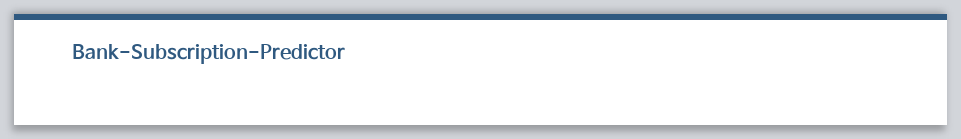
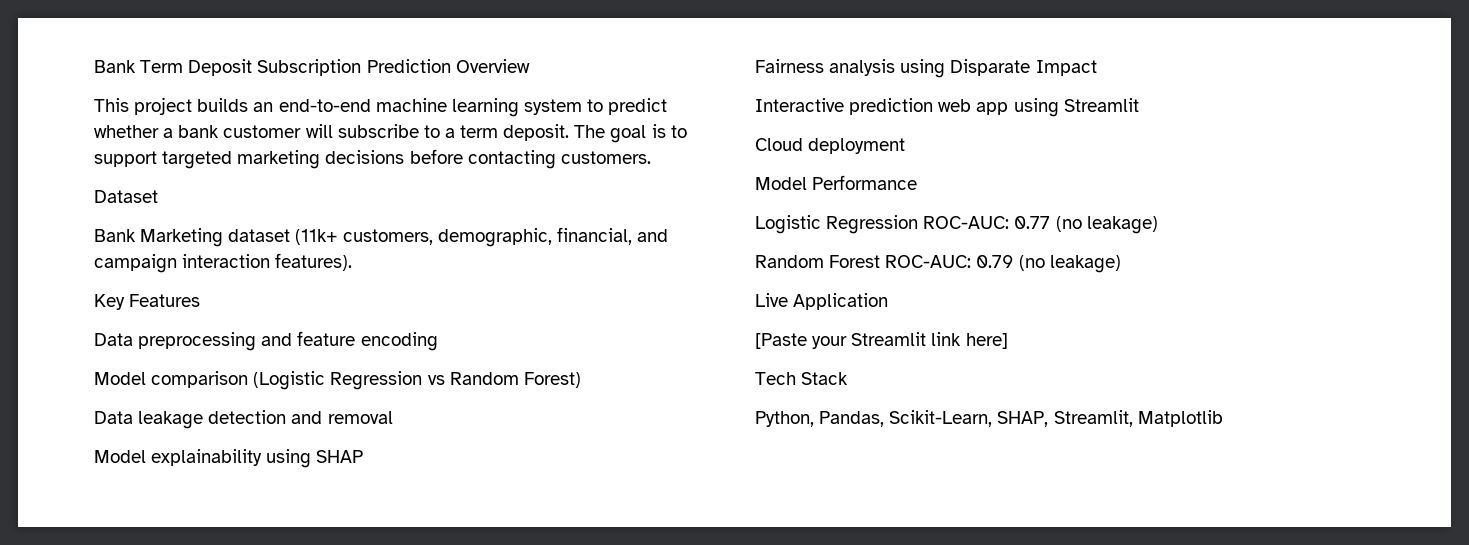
[72,44,345,64] Bank-Subscription-Predictor -> [94,59,530,76] [94,97,668,117] [94,124,687,143] [94,149,651,169] [94,190,158,203] [94,227,668,247] [94,253,353,273] [94,294,201,310] [94,331,438,351] [94,371,581,390] [94,410,393,429] [94,449,364,468] [755,59,1097,78] [755,98,1139,117] [755,138,906,154] [755,175,918,190] [755,215,1158,234] [755,255,1121,273] [755,293,889,310] [755,332,1008,349] [755,372,849,385] [755,410,1223,427] Bank Term Deposit Subscription Prediction Overview // This project builds an end-to-end machine learning system to predict whether a bank customer will subscribe to a term deposit. The goal is to support targeted marketing decisions before contacting customers. // Dataset // Bank Marketing dataset (11k+ customers, demographic, financial, and campaign interaction features). // Key Features // Data preprocessing and feature encoding // Model comparison (Logistic Regression vs Random Forest) // Data leakage detection and removal // Model explainability using SHAP // Fairness analysis using Disparate Impact // Interactive prediction web app using Streamlit // Cloud deployment // Model Performance // Logistic Regression ROC-AUC: 0.77 (no leakage) // Random Forest ROC-AUC: 0.79 (no leakage) // Live Application // [Paste your Streamlit link here] // Tech Stack // Python, Pandas, Scikit-Learn, SHAP, Streamlit, Matplotlib

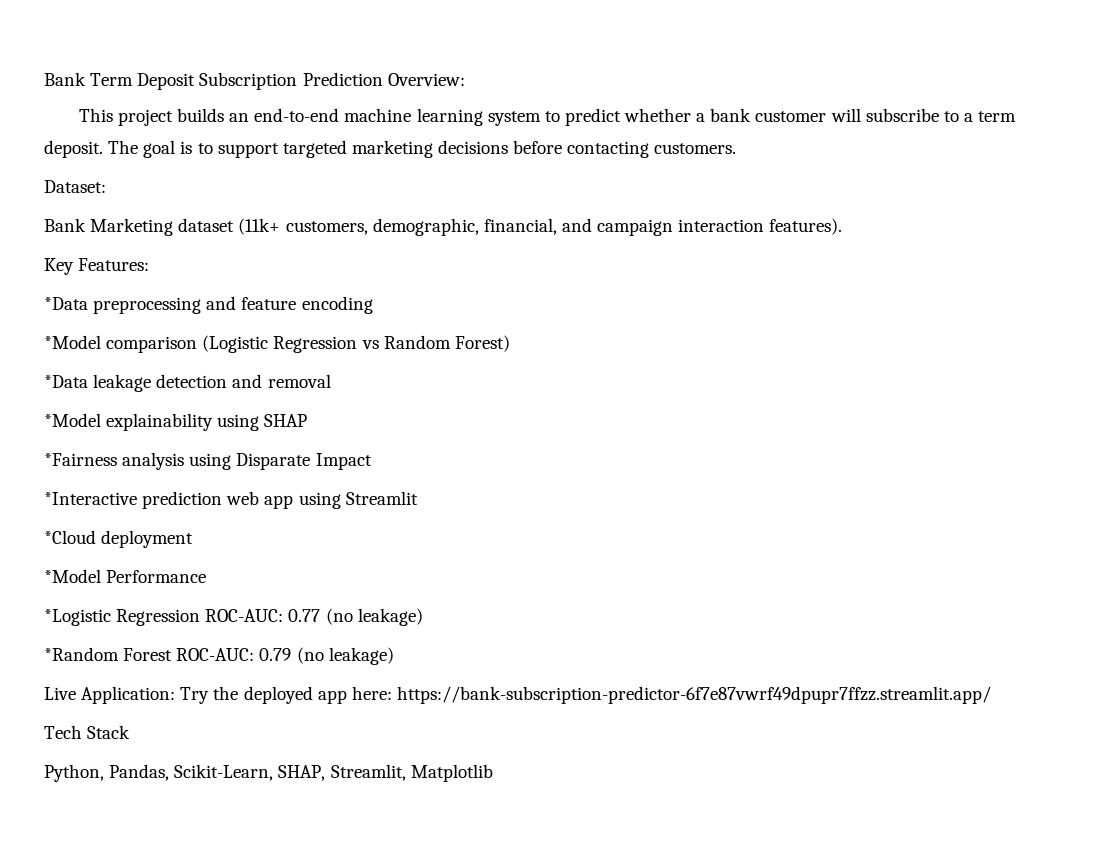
[455,59,530,73] Overview -> [387,73,465,86] Overview:
[94,190,158,203] Dataset -> [44,180,106,193] Dataset:
[129,294,201,307] [94,333,133,346] Features // Data -> [78,258,150,271] [44,297,88,310] Features: // *Data
[94,372,146,385] Model -> [44,335,101,349] *Model
[94,411,133,424] Data -> [44,375,88,388] *Data
[94,450,146,463] Model -> [44,413,101,427] *Model
[755,59,824,73] Fairness -> [44,453,117,466] *Fairness
[755,98,844,112] Interactive -> [44,492,137,505] *Interactive
[755,138,803,151] Cloud -> [44,530,96,544] *Cloud
[755,177,807,190] Model -> [44,569,101,583] *Model
[755,215,821,234] Logistic -> [44,609,111,626] *Logistic
[755,255,824,268] Random -> [44,647,119,661] *Random
[793,293,889,310] [755,332,1008,349] Application // [Paste your Streamlit link here] -> [81,686,991,704] Application: Try the deployed app here: https://bank-subscription-predictor-6f7e87vwrf49dpupr7ffzz.streamlit.app/

